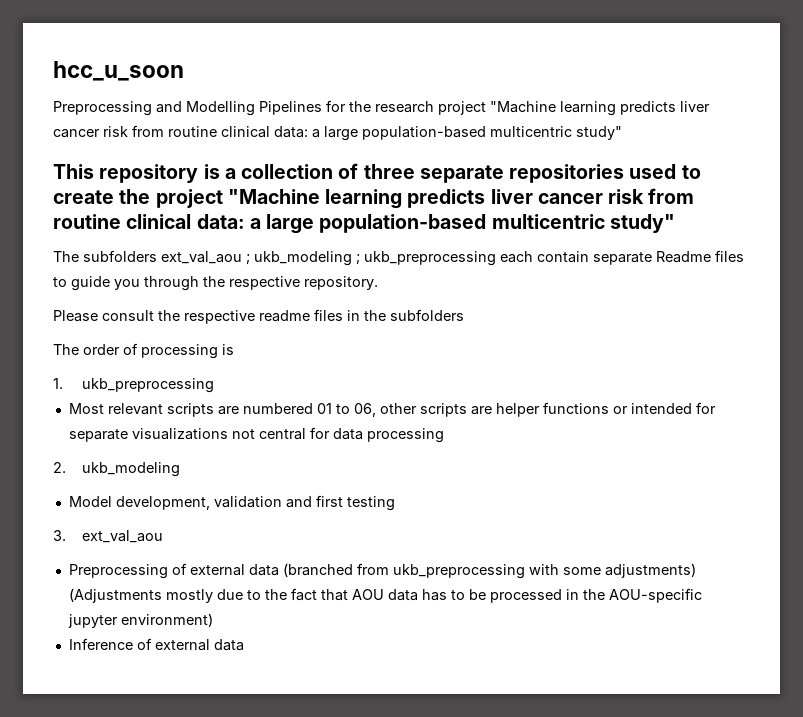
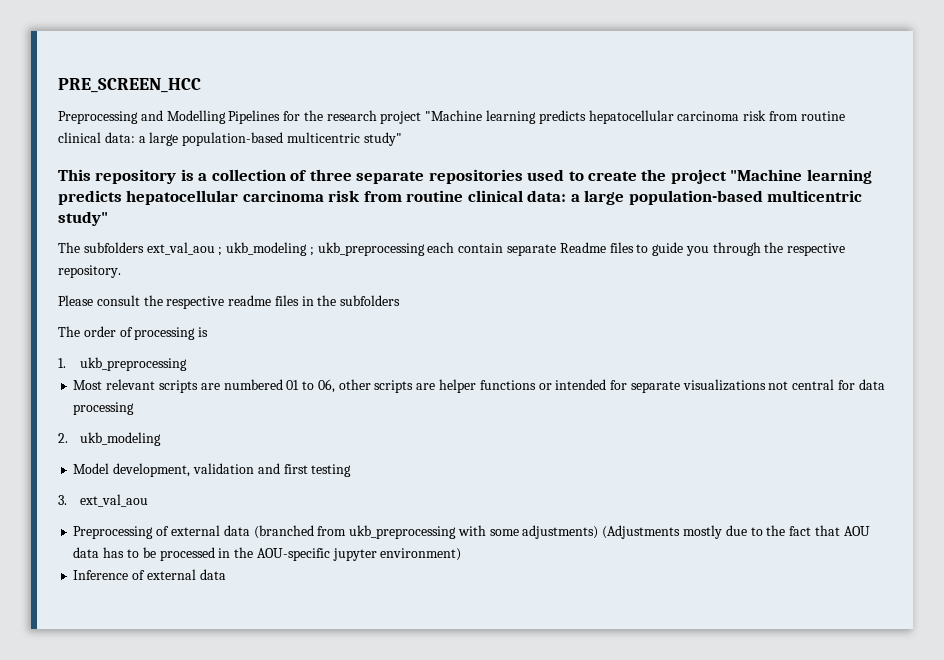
[53,61,184,81] hcc_u_soon -> [58,78,201,93] PRE_SCREEN_HCC
[680,101,710,112] [53,129,100,138] liver cancer -> [588,110,740,124] hepatocellular carcinoma
[490,189,603,204] liver cancer -> [126,190,324,205] hepatocellular carcinoma

